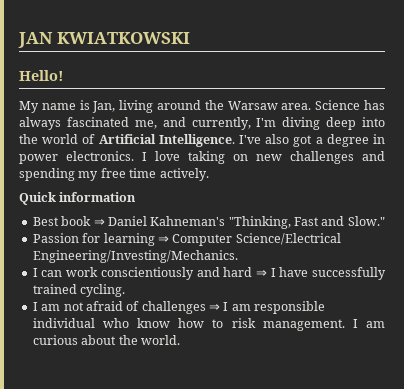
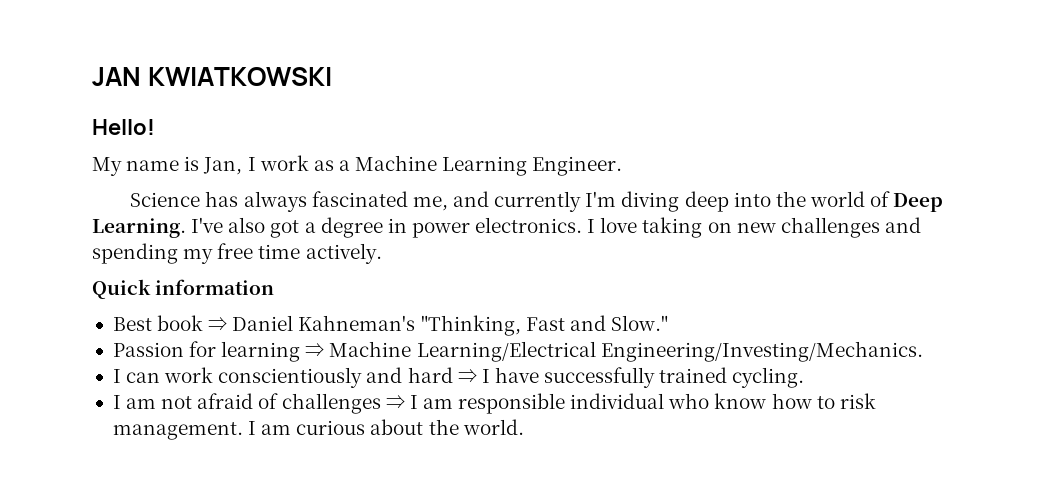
[119,100,312,113] living around the Warsaw area. -> [247,155,623,176] I work as a Machine Learning Engineer. //
[191,117,251,130] currently, -> [494,191,582,212] currently
[98,134,235,147] Artificial Intelligence. -> [893,193,944,212] [92,218,186,238] Deep Learning.
[172,233,341,246] Computer Science/Electrical -> [329,341,596,362] Machine Learning/Electrical

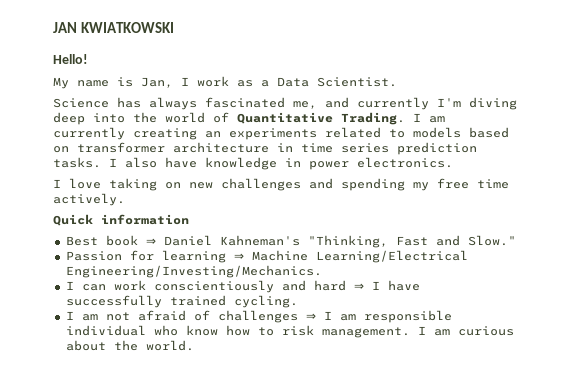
[355,155,623,176] Machine Learning Engineer. -> [277,77,397,87] Data Scientist.
[893,193,944,212] [92,217,383,238] Deep Learning. I've also got a degree -> [237,112,445,125] [53,127,509,140] [53,142,477,155] [53,157,277,170] Quantitative Trading. I am currently creating an experiments related to models based on transformer architecture in time series prediction tasks. I also have knowledge
(583, 225) none -> (453, 162) //

